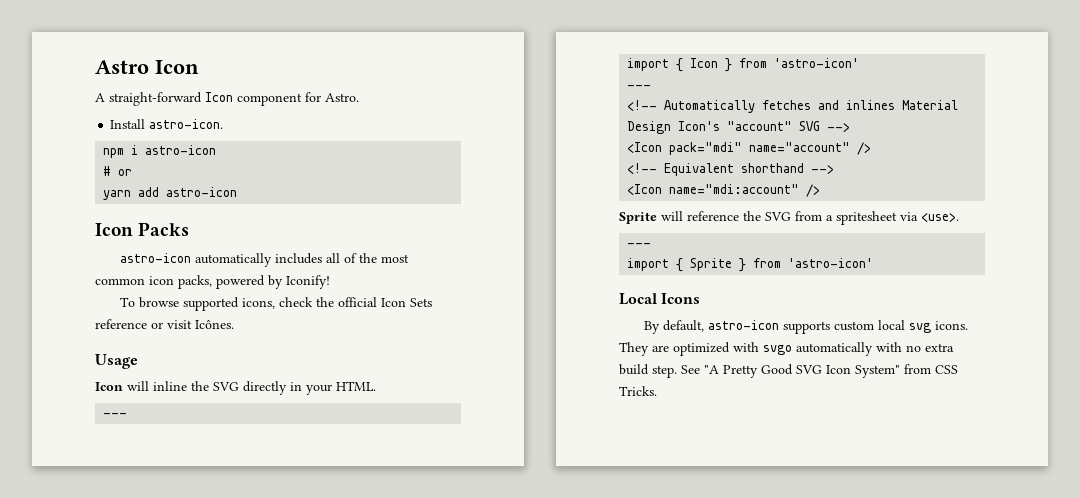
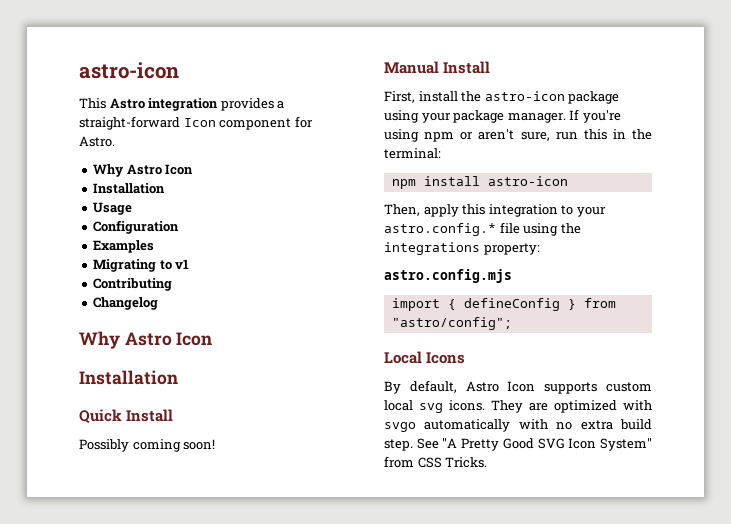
[95,60,199,74] [95,93,105,102] Astro Icon // A -> [79,62,179,79] [79,98,285,111] astro-icon // This Astro integration provides a
[110,119,224,129] [103,145,217,158] [103,166,133,176] [103,187,238,200] [95,222,190,236] [120,253,410,267] [95,275,330,289] [120,297,433,311] [95,319,234,329] [95,354,138,369] [95,381,376,395] [103,413,128,417] [627,58,860,72] [627,85,652,89] [627,100,959,113] [627,121,851,134] [627,142,872,155] [627,163,835,176] [627,184,821,197] [619,211,959,225] [627,243,652,247] [627,258,874,272] Install astro-icon. // npm i astro-icon // # or // yarn add astro-icon // Icon Packs // astro-icon automatically includes all of the most common icon packs, powered by Iconify! // To browse supported icons, check the official Icon Sets reference or visit Icônes. // Usage // Icon will inline the SVG directly in your HTML. // --- // import { Icon } from 'astro-icon' // --- // <!-- Automatically fetches and inlines Material Design Icon's "account" SVG --> // <Icon pack="mdi" name="account" /> // <!-- Equivalent shorthand --> // <Icon name="mdi:account" /> // Sprite will reference the SVG from a spritesheet via <use>. // --- // import { Sprite } from 'astro-icon' -> [93,164,194,177] [93,183,166,194] [93,202,133,215] [93,220,180,234] [93,240,155,253] [93,259,190,272] [93,278,173,291] [93,297,159,310] [79,331,213,349] [79,370,178,385] [79,409,174,424] [79,439,216,452] [384,61,491,74] [384,91,620,104] [384,109,621,123] [384,129,652,142] [384,148,441,159] [391,176,568,189] [384,204,606,217] [384,222,581,236] [384,242,540,255] [384,269,512,283] [391,298,616,311] [391,317,512,330] Why Astro Icon // Installation // Usage // Configuration // Examples // Migrating to v1 // Contributing // Changelog // Why Astro Icon // Installation // Quick Install // Possibly coming soon! // Manual Install // First, install the astro-icon package using your package manager. If you're using npm or aren't sure, run this in the terminal: // npm install astro-icon // Then, apply this integration to your astro.config.* file using the integrations property: // astro.config.mjs // import { defineConfig } from "astro/config";
[708,320,780,330] astro-icon -> [465,381,536,392] Astro Icon

